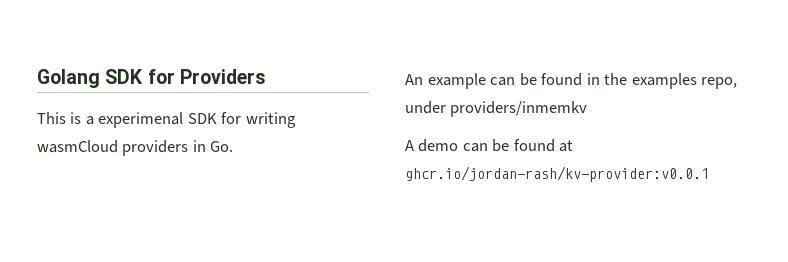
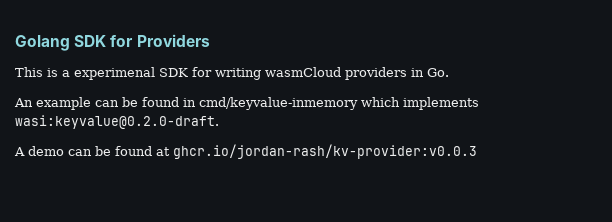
[604,73,737,89] [405,101,588,117] the examples repo, under providers/inmemkv -> [199,97,479,110] [15,115,219,129] cmd/keyvalue-inmemory which implements wasi:keyvalue@0.2.0-draft.
[405,166,709,182] ghcr.io/jordan-rash/kv-provider:v0.0.1 -> [173,144,477,159] ghcr.io/jordan-rash/kv-provider:v0.0.3

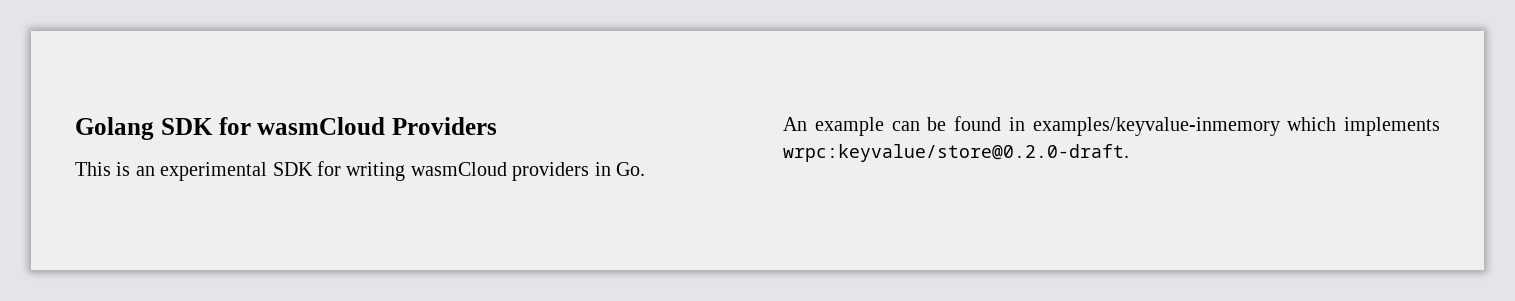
(134, 41) none -> [257,117,386,135] wasmCloud
[62,67,155,80] a experimenal -> [135,162,268,181] an experimental
[199,97,358,110] cmd/keyvalue-inmemory -> [1032,117,1280,136] examples/keyvalue-inmemory
[15,115,219,129] [14,144,477,159] wasi:keyvalue@0.2.0-draft. // A demo can be found at ghcr.io/jordan-rash/kv-provider:v0.0.3 -> [783,144,1129,162] wrpc:keyvalue/store@0.2.0-draft.

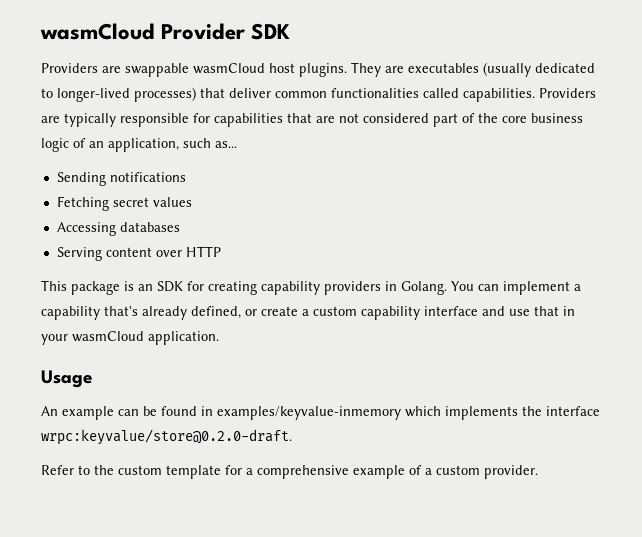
[75,117,497,140] [75,161,645,181] Golang SDK for wasmCloud Providers // This is an experimental SDK for writing wasmCloud providers in Go. -> [40,23,291,40] [41,62,595,77] [41,87,596,102] [41,113,583,127] [41,138,237,152] [56,172,186,186] [56,196,192,211] [56,222,180,236] [56,246,221,261] [41,280,581,295] [41,306,575,320] [41,331,219,345] [41,370,92,388] wasmCloud Provider SDK // Providers are swappable wasmCloud host plugins. They are executables (usually dedicated to longer-lived processes) that deliver common functionalities called capabilities. Providers are typically responsible for capabilities that are not considered part of the core business logic of an application, such as... // Sending notifications // Fetching secret values // Accessing databases // Serving content over HTTP // This package is an SDK for creating capability providers in Golang. You can implement a capability that's already defined, or create a custom capability interface and use that in your wasmCloud application. // Usage
(1440, 126) none -> [522,406,600,416] the interface
(1129, 153) none -> [41,465,538,479] // Refer to the custom template for a comprehensive example of a custom provider.

